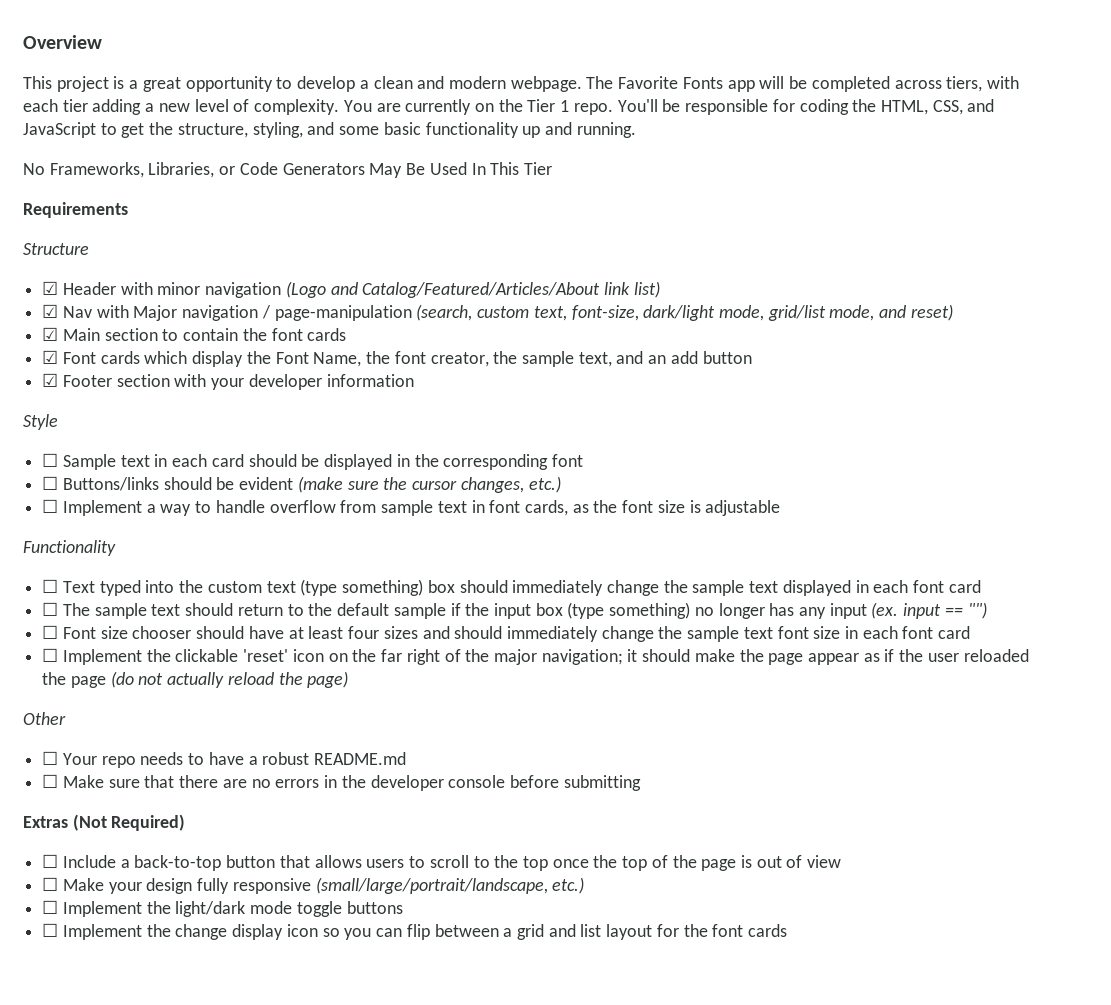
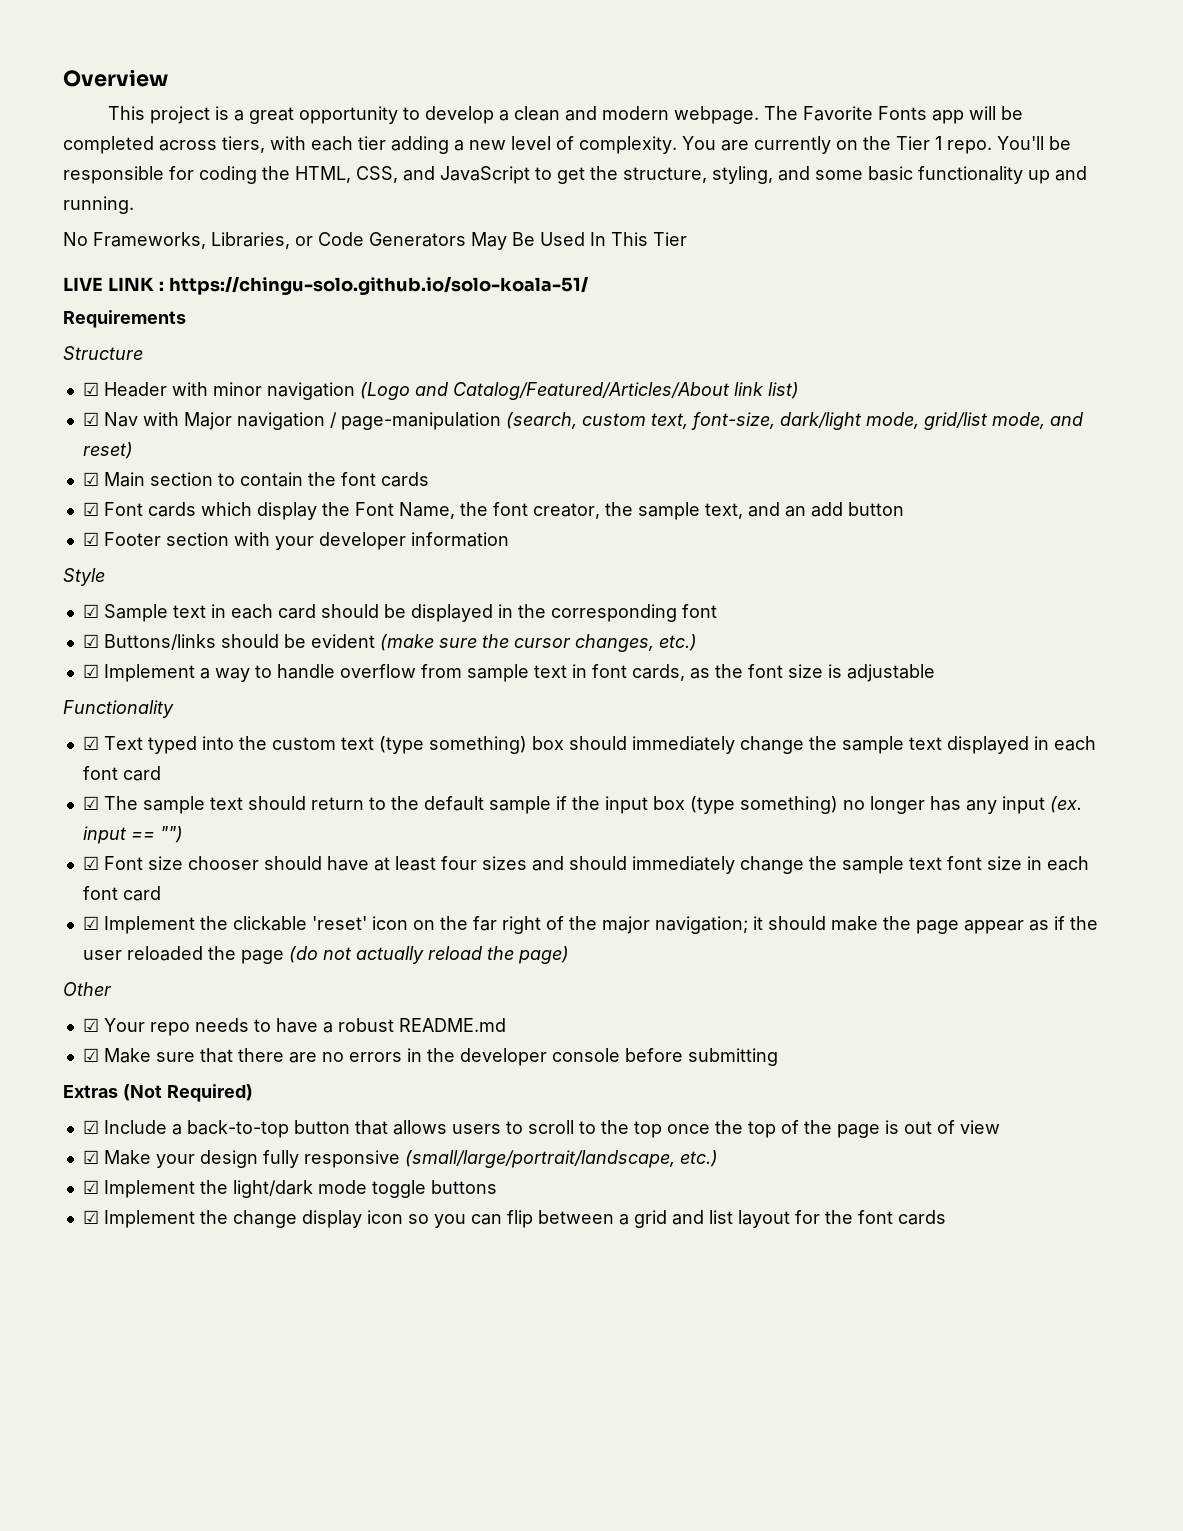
(552, 168) none -> [63,276,588,295] // LIVE LINK : https://chingu-solo.github.io/solo-koala-51/
[42,453,59,467] ☐ -> [82,604,99,618] ☑
[42,476,59,490] ☐ -> [82,634,99,648] ☑
[42,499,59,513] ☐ -> [82,664,99,678] ☑
[42,579,59,593] ☐ -> [82,736,99,750] ☑
[42,602,59,616] ☐ -> [82,796,99,810] ☑
[42,625,59,639] ☐ -> [82,856,99,870] ☑
[42,648,59,662] ☐ -> [82,916,99,930] ☑
[42,751,59,765] ☐ -> [82,1018,99,1032] ☑
[42,774,59,788] ☐ -> [82,1048,99,1062] ☑
[42,854,59,868] ☐ -> [82,1120,99,1134] ☑
[42,877,59,891] ☐ -> [82,1150,99,1164] ☑
[42,900,59,914] ☐ -> [82,1180,99,1194] ☑
[42,923,59,937] ☐ -> [82,1210,99,1224] ☑

